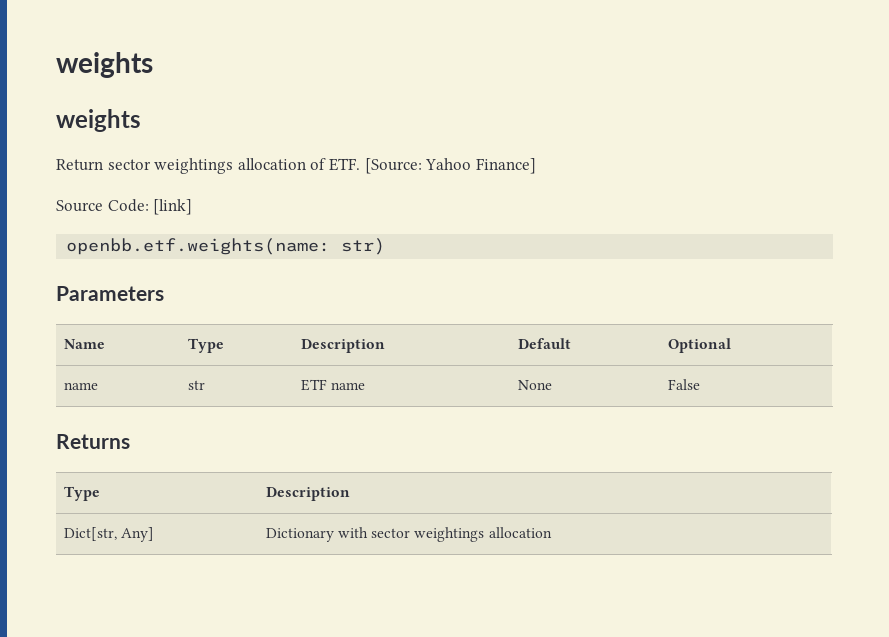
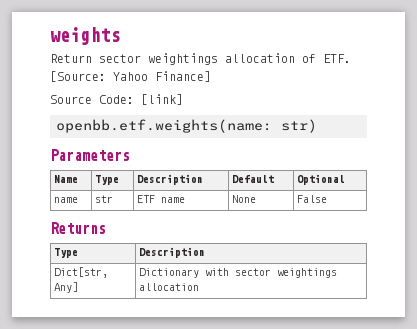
[56,52,153,78] [56,109,141,132] weights // weights -> [50,27,120,45] weights

